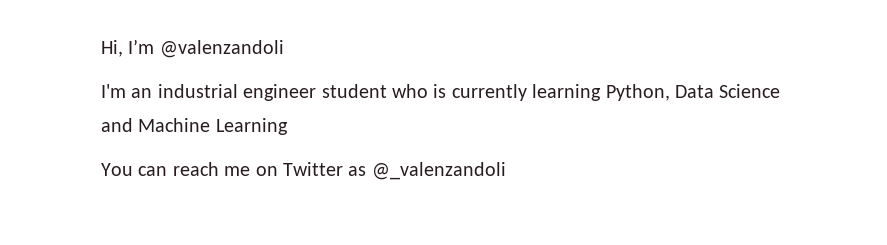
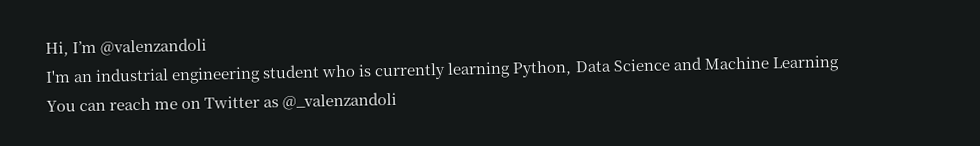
[243,84,317,101] engineer -> [171,66,262,85] engineering

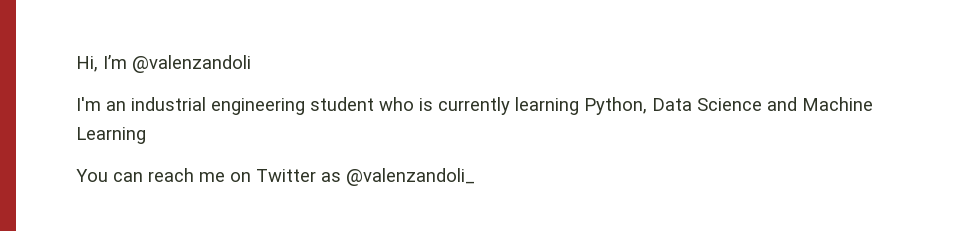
[282,91,398,111] @_valenzandoli -> [346,168,475,186] @valenzandoli_

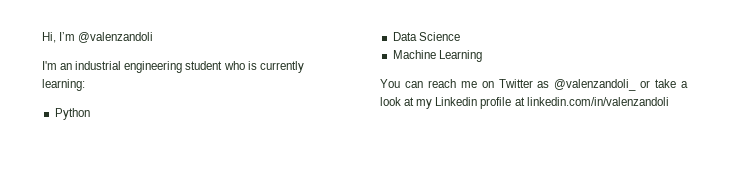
[515,97,647,115] learning Python, -> [42,79,85,91] [54,108,90,120] learning: // Python //
[767,97,797,111] and -> (460, 36) //
(475, 177) none -> [640,79,688,88] [380,97,669,109] or take a look at my Linkedin profile at linkedin.com/in/valenzandoli

